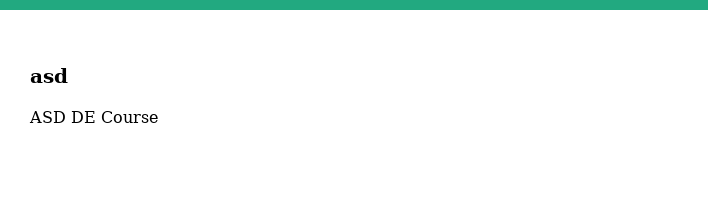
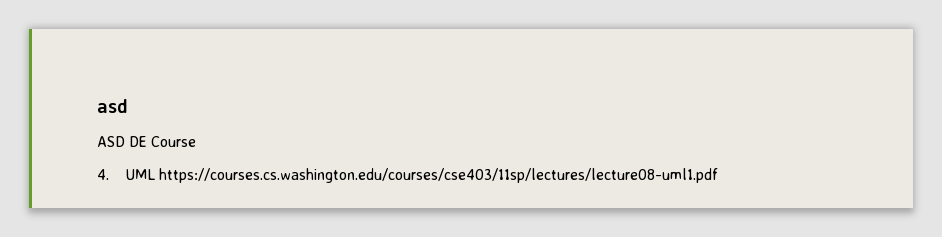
(158, 117) none -> [97,168,718,183] // 4. UML https://courses.cs.washington.edu/courses/cse403/11sp/lectures/lecture08-uml1.pdf

